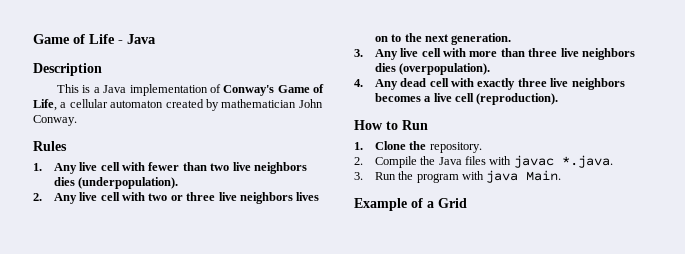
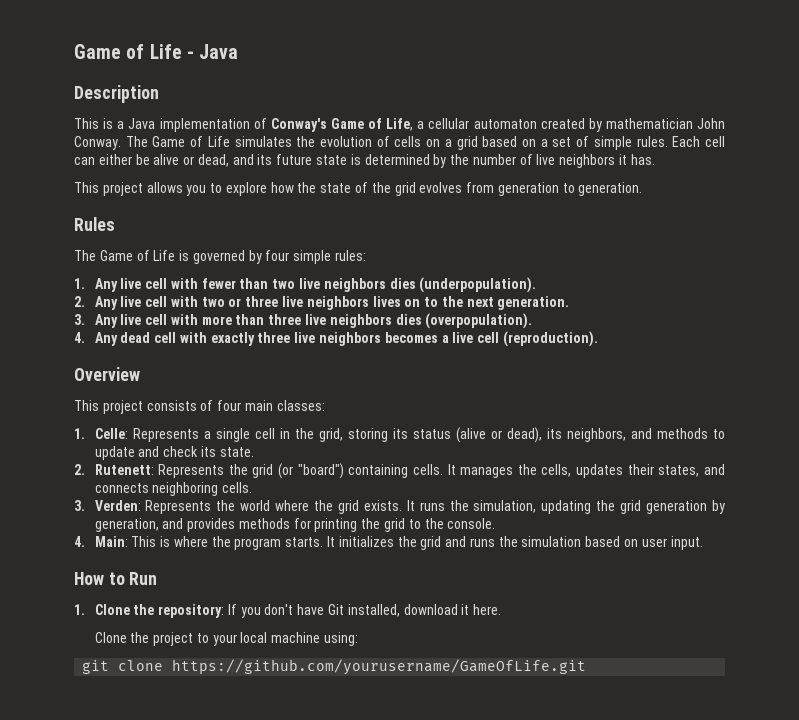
[33,141,67,151] // Rules -> [125,136,725,150] [74,154,655,168] [74,182,643,196] [74,217,115,231] [74,250,367,264] The Game of Life simulates the evolution of cells on a grid based on a set of simple rules. Each cell can either be alive or dead, and its future state is determined by the number of live neighbors it has. // This project allows you to explore how the state of the grid evolves from generation to generation. // Rules // The Game of Life is governed by four simple rules:
(559, 99) none -> [74,367,140,381] [74,400,325,414] [74,427,725,443] [94,446,254,460] [74,463,726,479] [94,482,253,496] [74,500,725,514] [94,518,496,532] [74,536,703,550] // Overview // This project consists of four main classes: // 1. Celle: Represents a single cell in the grid, storing its status (alive or dead), its neighbors, and methods to update and check its state. // 2. Rutenett: Represents the grid (or "board") containing cells. It manages the cells, updates their states, and connects neighboring cells. // 3. Verden: Represents the world where the grid exists. It runs the simulation, updating the grid generation by generation, and provides methods for printing the grid to the console. // 4. Main: This is where the program starts. It initializes the grid and runs the simulation based on user input.
[429,142,482,153] [354,155,613,168] [354,170,562,183] [354,198,467,211] repository. // 2. Compile the Java files with javac *.java. // 3. Run the program with java Main. // Example of a Grid -> [158,604,502,618] [94,632,359,646] [82,659,587,675] repository: If you don't have Git installed, download it here. // Clone the project to your local machine using: // git clone https://github.com/yourusername/GameOfLife.git

